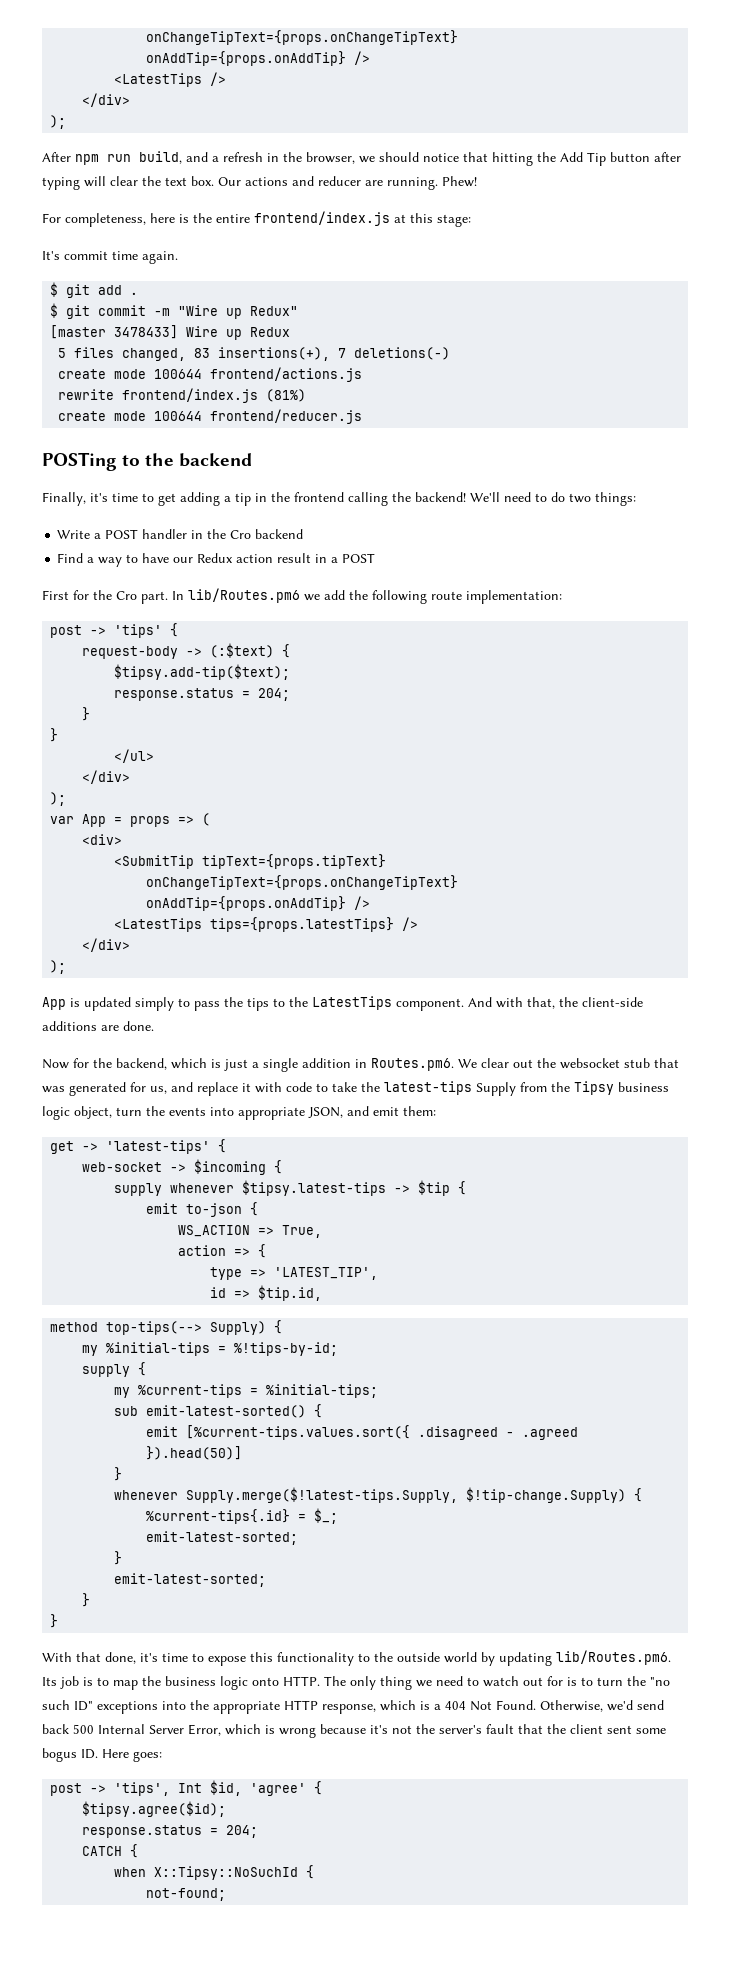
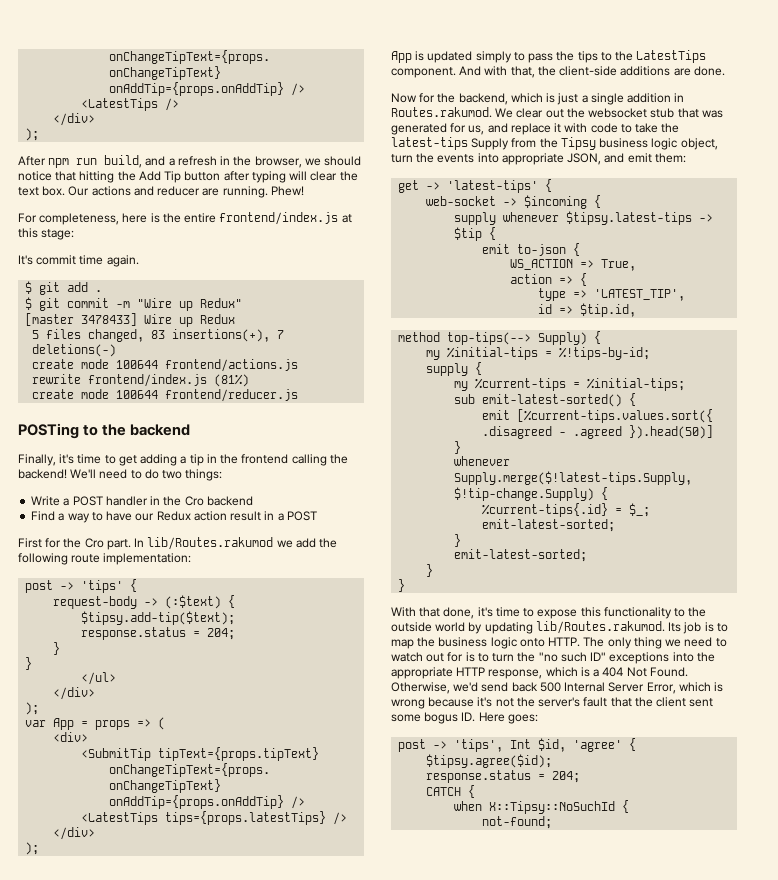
[188,588,300,603] lib/Routes.pm6 -> [147,537,274,550] lib/Routes.rakumod
[371,1058,454,1071] Routes.pm6. -> [391,107,492,118] Routes.rakumod.
[556,1650,671,1665] lib/Routes.pm6. -> [535,621,665,634] lib/Routes.rakumod.

